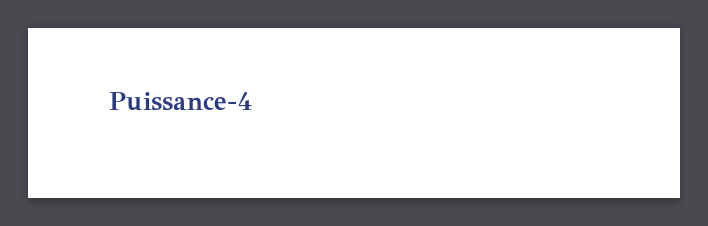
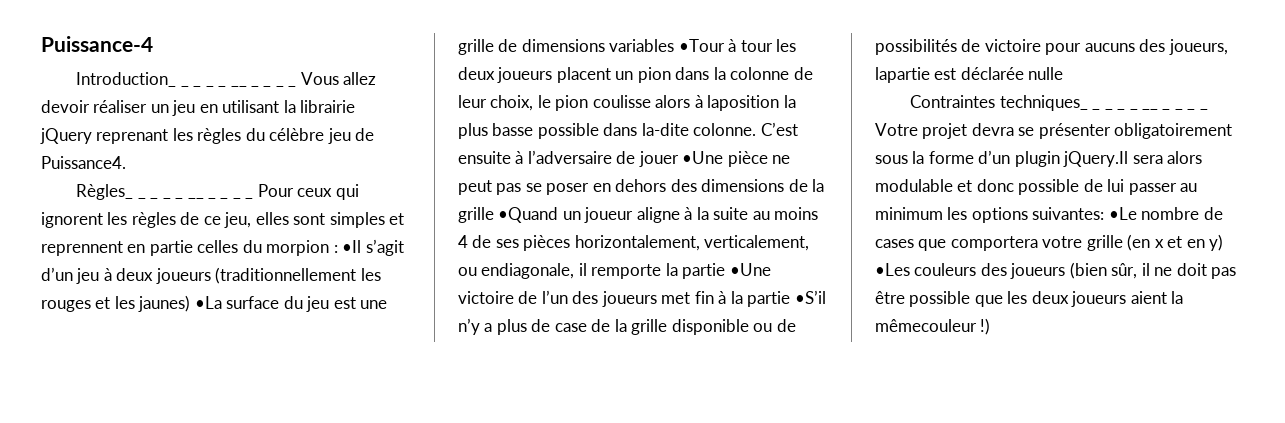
(253, 101) none -> [76,72,297,87] [300,72,377,85] [41,100,356,116] [40,128,375,144] [41,156,126,169] [76,184,254,200] [257,184,359,200] [41,212,405,228] [41,239,404,256] [41,267,381,284] [41,295,388,312] [458,39,797,55] [458,67,813,83] [458,95,796,111] [458,122,798,139] [458,150,791,167] [458,179,825,195] [458,207,819,223] [458,235,810,251] [458,263,771,279] [458,290,826,307] [458,318,796,335] [875,39,1228,55] [875,67,1064,83] [910,95,1208,111] [875,123,1233,139] [875,150,1203,167] [875,179,1198,195] [875,207,1223,223] [875,234,1224,251] [875,262,1237,279] [875,291,1184,307] [875,318,991,335] // Introduction_ _ _ _ _ __ _ _ _ _ Vous allez devoir réaliser un jeu en utilisant la librairie jQuery reprenant les règles du célèbre jeu de Puissance4. // Règles_ _ _ _ _ __ _ _ _ _ Pour ceux qui ignorent les règles de ce jeu, elles sont simples et reprennent en partie celles du morpion : •Il s’agit d’un jeu à deux joueurs (traditionnellement les rouges et les jaunes) •La surface du jeu est une grille de dimensions variables •Tour à tour les deux joueurs placent un pion dans la colonne de leur choix, le pion coulisse alors à laposition la plus basse possible dans la-dite colonne. C’est ensuite à l’adversaire de jouer •Une pièce ne peut pas se poser en dehors des dimensions de la grille •Quand un joueur aligne à la suite au moins 4 de ses pièces horizontalement, verticalement, ou endiagonale, il remporte la partie •Une victoire de l’un des joueurs met fin à la partie •S’il n’y a plus de case de la grille disponible ou de possibilités de victoire pour aucuns des joueurs, lapartie est déclarée nulle // Contraintes techniques_ _ _ _ _ __ _ _ _ _ Votre projet devra se présenter obligatoirement sous la forme d’un plugin jQuery.Il sera alors modulable et donc possible de lui passer au minimum les options suivantes: •Le nombre de cases que comportera votre grille (en x et en y) •Les couleurs des joueurs (bien sûr, il ne doit pas être possible que les deux joueurs aient la mêmecouleur !)

